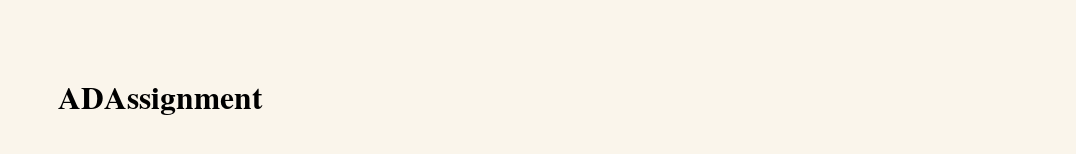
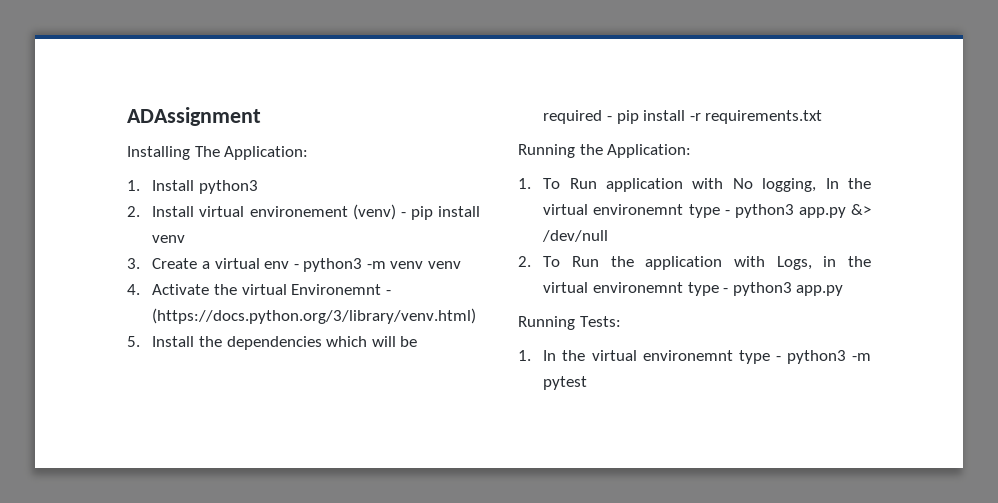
(263, 102) none -> [127,146,309,160] [127,180,258,194] [127,204,480,220] [152,235,186,243] [127,258,462,272] [127,284,391,295] [152,308,477,324] [127,336,418,350] [543,110,823,124] [518,144,692,158] [518,178,871,192] [543,204,871,218] [542,230,609,242] [518,256,871,270] [543,282,844,296] [518,316,621,330] [518,350,871,364] [543,376,588,390] // Installing The Application: // 1. Install python3 // 2. Install virtual environement (venv) - pip install venv // 3. Create a virtual env - python3 -m venv venv // 4. Activate the virtual Environemnt - (https://docs.python.org/3/library/venv.html) // 5. Install the dependencies which will be required - pip install -r requirements.txt // Running the Application: // 1. To Run application with No logging, In the virtual environemnt type - python3 app.py &> /dev/null // 2. To Run the application with Logs, in the virtual environemnt type - python3 app.py // Running Tests: // 1. In the virtual environemnt type - python3 -m pytest

